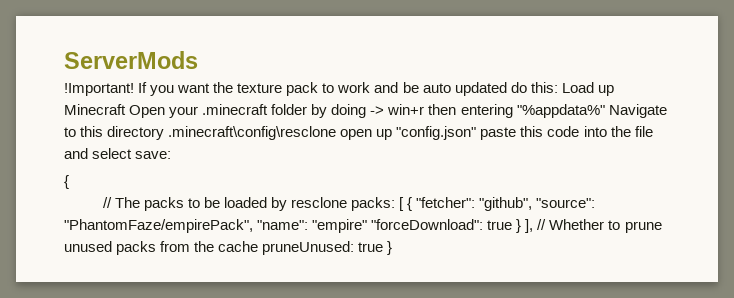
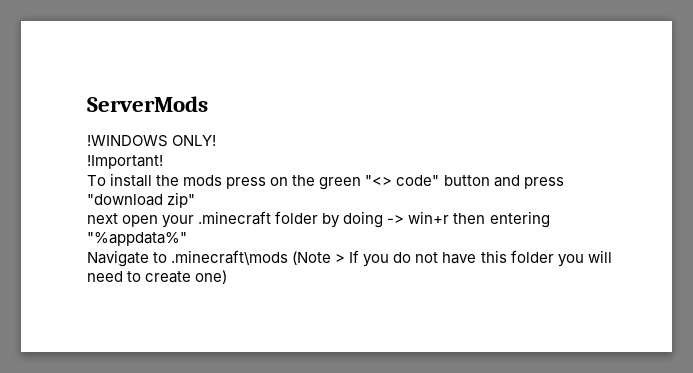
(198, 60) none -> [87,135,217,147] // !WINDOWS ONLY!
[138,82,614,96] [64,104,166,118] If you want the texture pack to work and be auto updated do this: Load up Minecraft Open -> [87,173,564,190] [87,192,196,208] [87,213,159,227] // To install the mods press on the green "<> code" button and press "download zip" // next open
(605, 111) none -> (187, 239) //
[80,126,653,140] [64,148,172,159] [64,175,69,189] [102,197,596,211] [64,219,662,233] [64,241,393,255] this directory .minecraft\config\resclone open up "config.json" paste this code into the file and select save: // { // // The packs to be loaded by resclone packs: [ { "fetcher": "github", "source": "PhantomFaze/empirePack", "name": "empire" "forceDownload": true } ], // Whether to prune unused packs from the cache pruneUnused: true } -> [171,250,612,267] [87,270,228,284] .minecraft\mods (Note > If you do not have this folder you will need to create one)

